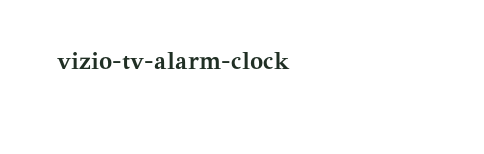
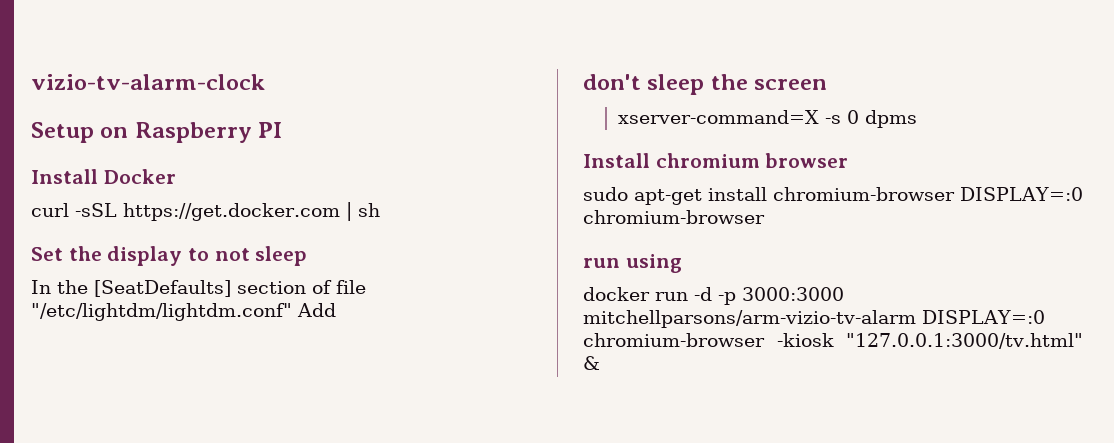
(290, 61) none -> [31,122,283,143] [31,169,176,184] [31,202,380,221] [31,246,308,266] [31,280,366,297] [31,303,336,321] [583,74,828,95] [617,110,917,128] [583,153,849,168] [583,187,1084,205] [583,210,765,224] [583,254,682,273] [583,287,844,305] [583,310,1045,328] [583,333,1084,349] [583,356,600,370] // Setup on Raspberry PI // Install Docker // curl -sSL https://get.docker.com | sh // Set the display to not sleep // In the [SeatDefaults] section of file "/etc/lightdm/lightdm.conf" Add // don't sleep the screen // xserver-command=X -s 0 dpms // Install chromium browser // sudo apt-get install chromium-browser DISPLAY=:0 chromium-browser // run using // docker run -d -p 3000:3000 mitchellparsons/arm-vizio-tv-alarm DISPLAY=:0 chromium-browser -kiosk "127.0.0.1:3000/tv.html" &

